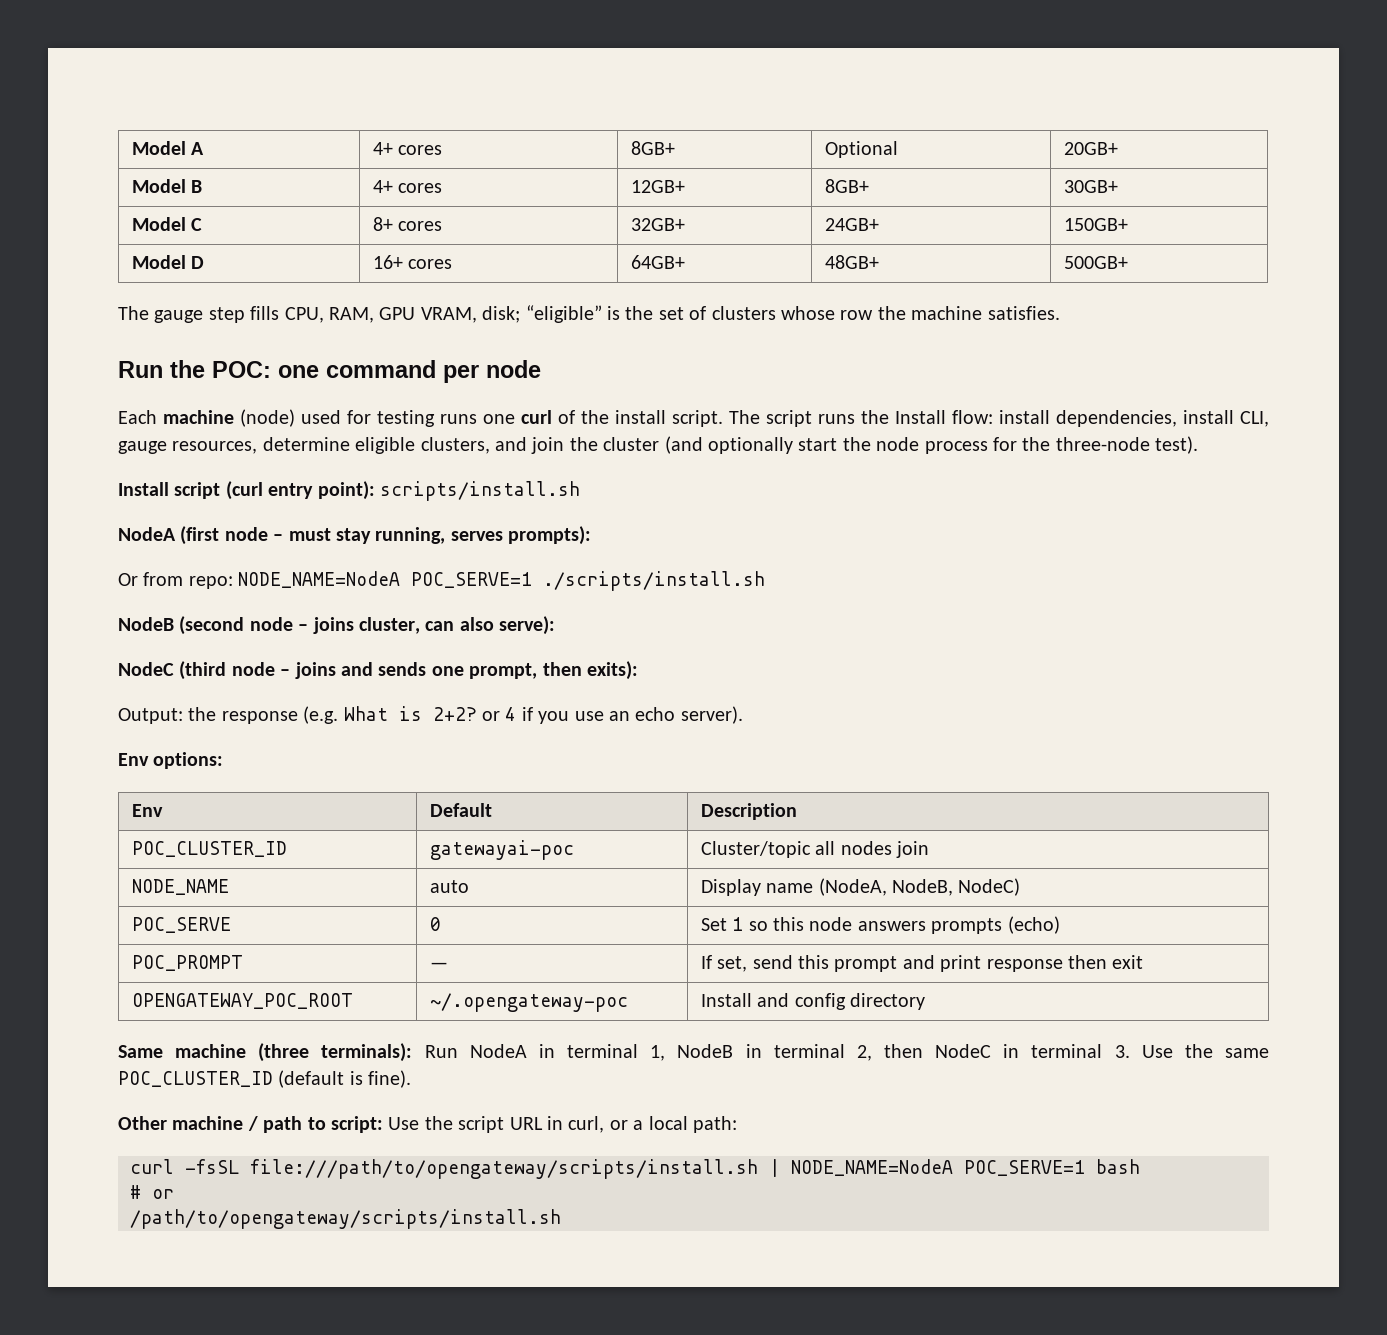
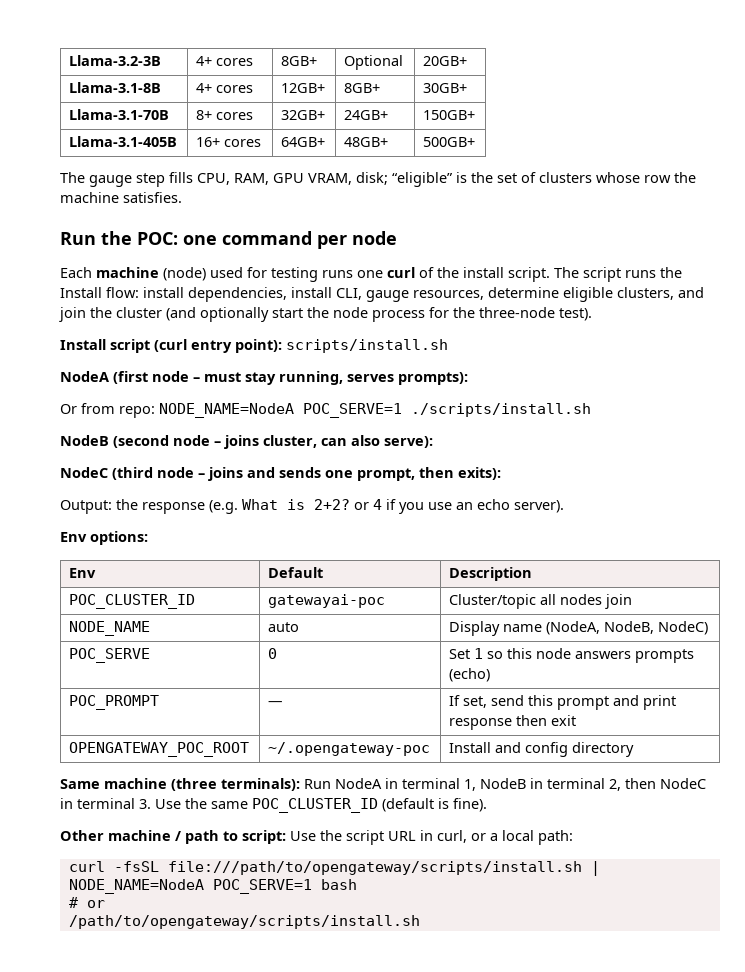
[131,141,205,155] Model A -> [69,55,162,66] Llama-3.2-3B
[131,179,203,193] Model B -> [69,82,162,93] Llama-3.1-8B
[131,217,203,231] Model C -> [69,109,170,120] Llama-3.1-70B
[131,255,205,269] Model D -> [69,136,178,147] Llama-3.1-405B

